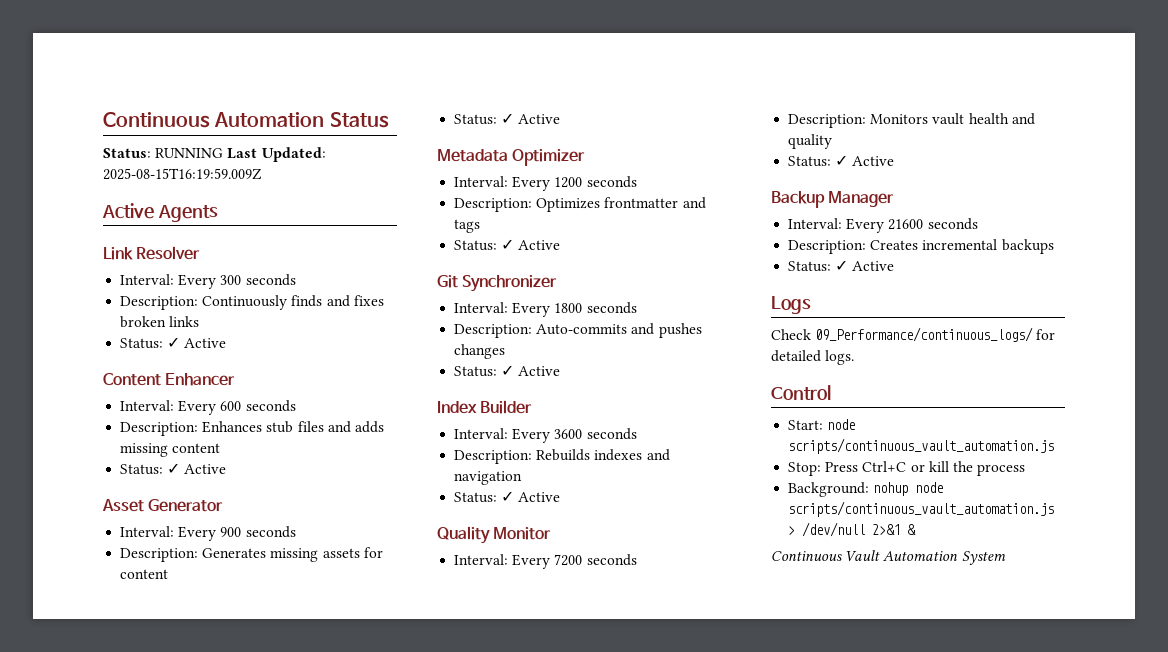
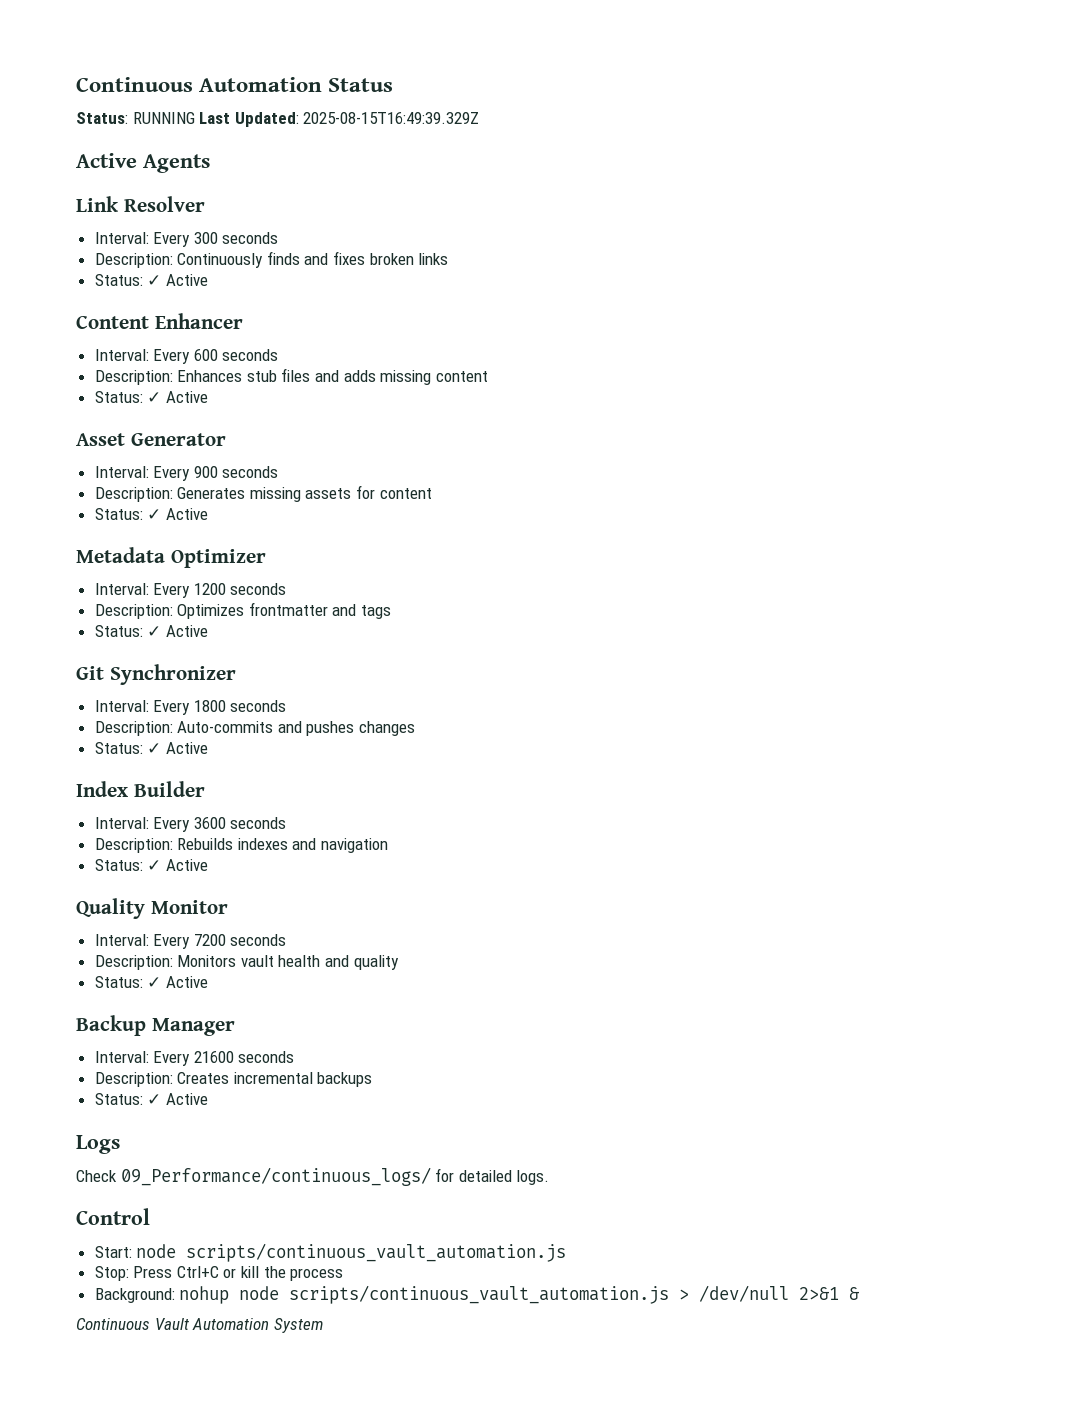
[103,168,261,180] 2025-08-15T16:19:59.009Z -> [303,112,480,124] 2025-08-15T16:49:39.329Z

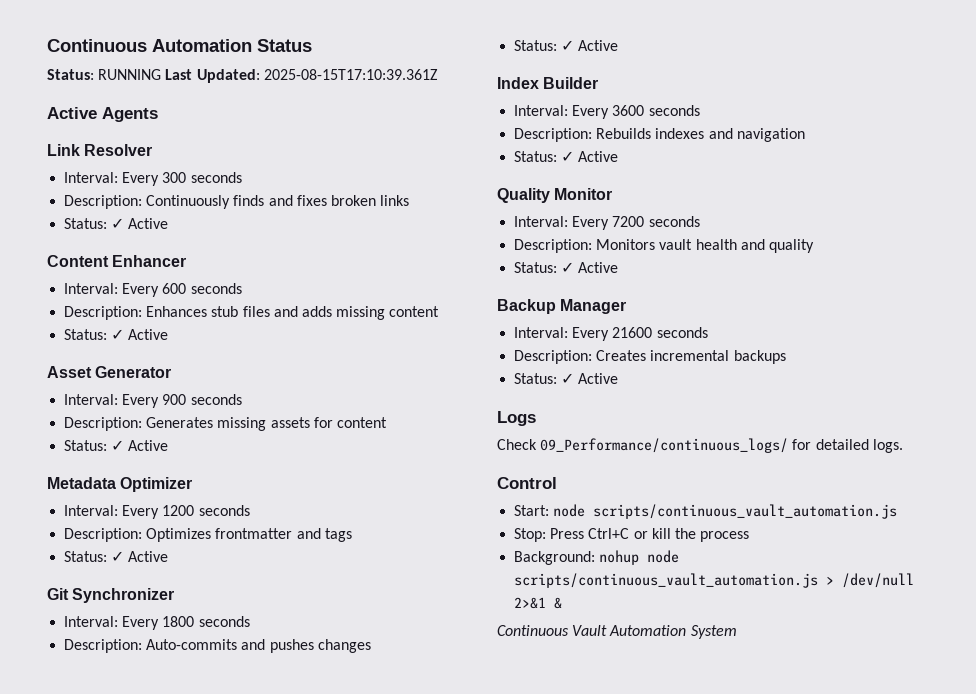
[303,112,480,124] 2025-08-15T16:49:39.329Z -> [263,69,438,80] 2025-08-15T17:10:39.361Z

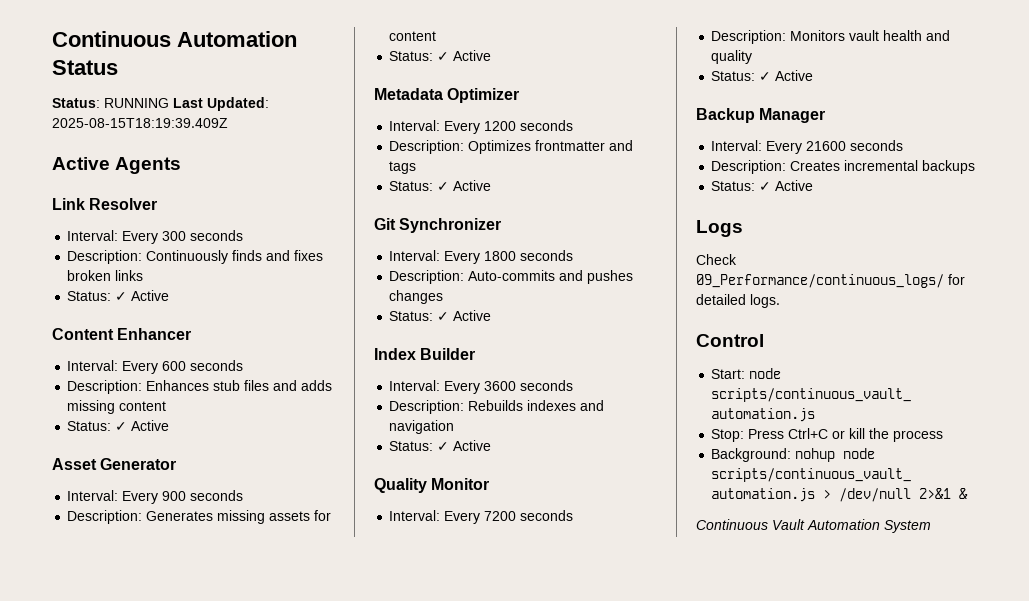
[263,69,438,80] 2025-08-15T17:10:39.361Z -> [52,118,228,128] 2025-08-15T18:19:39.409Z

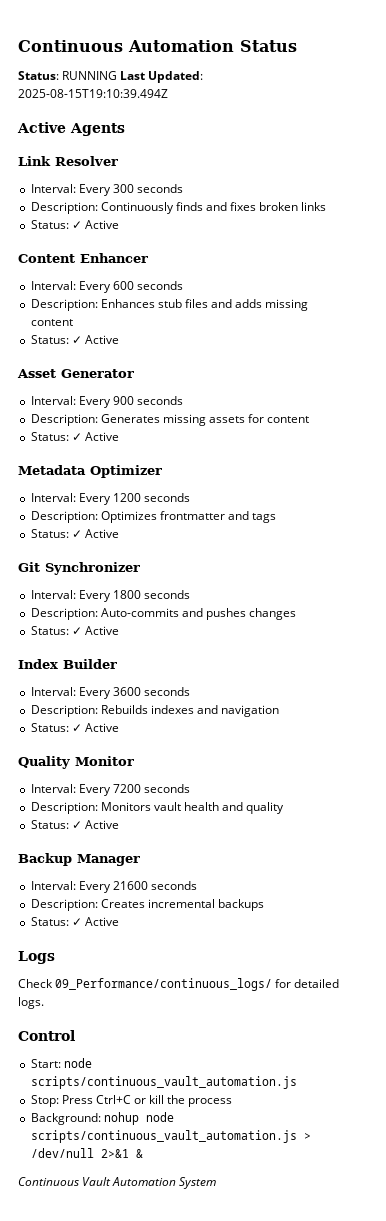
[52,118,228,128] 2025-08-15T18:19:39.409Z -> [18,89,168,98] 2025-08-15T19:10:39.494Z

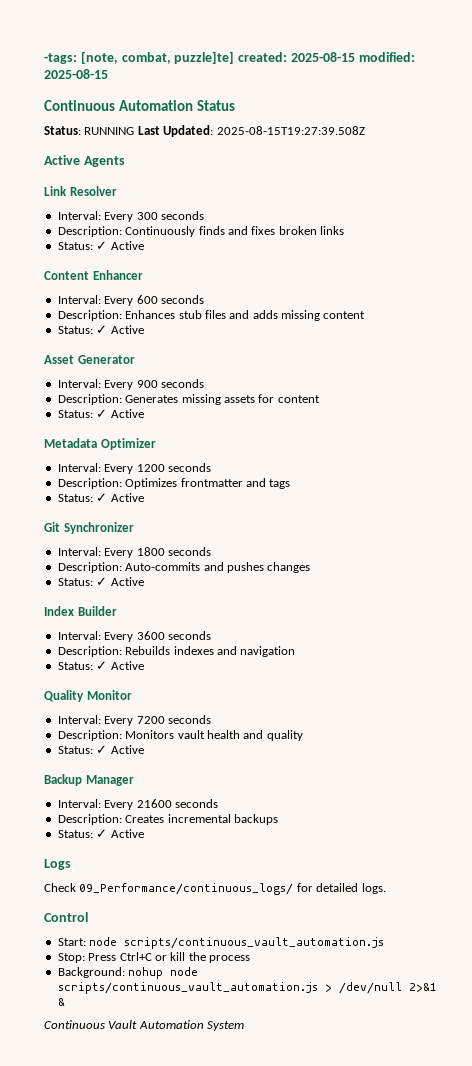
(18, 46) none -> [44,51,415,64] [44,69,108,79] -tags: [note, combat, puzzle]te] created: 2025-08-15 modified: 2025-08-15 //
[18,89,168,98] 2025-08-15T19:10:39.494Z -> [216,126,365,135] 2025-08-15T19:27:39.508Z

